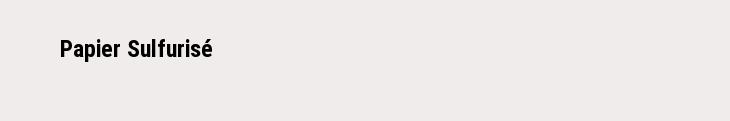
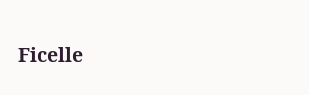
[60,39,214,62] Papier Sulfurisé -> [18,47,83,62] Ficelle

